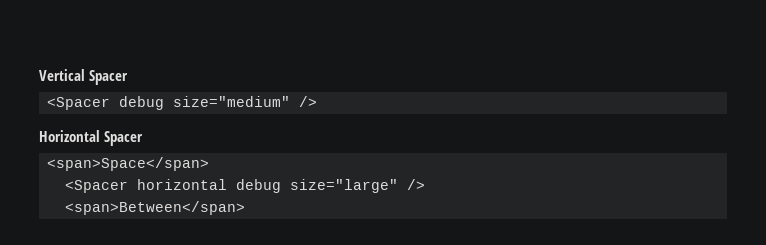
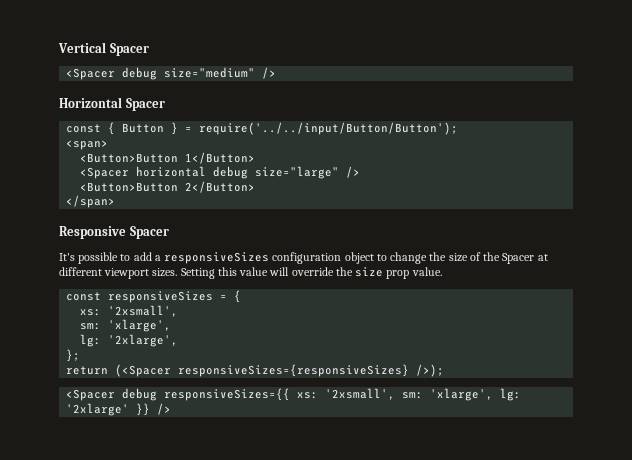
[47,157,210,171] <span>Space</span> -> [66,122,459,135] [66,140,109,150] [80,152,256,164] const { Button } = require('../../input/Button/Button'); // <span> // <Button>Button 1</Button>
[65,201,246,215] <span>Between</span> -> [80,181,256,193] [66,195,116,208] [59,226,169,239] [59,252,548,264] [59,267,442,279] [66,290,242,303] [80,305,179,317] [80,319,172,332] [80,334,179,347] [66,349,81,362] [66,364,445,377] [66,388,522,401] [66,403,172,416] <Button>Button 2</Button> // </span> // Responsive Spacer // It's possible to add a responsiveSizes configuration object to change the size of the Spacer at different viewport sizes. Setting this value will override the size prop value. // const responsiveSizes = { // xs: '2xsmall', // sm: 'xlarge', // lg: '2xlarge', // }; // return (<Spacer responsiveSizes={responsiveSizes} />); // <Spacer debug responsiveSizes={{ xs: '2xsmall', sm: 'xlarge', lg: '2xlarge' }} />

